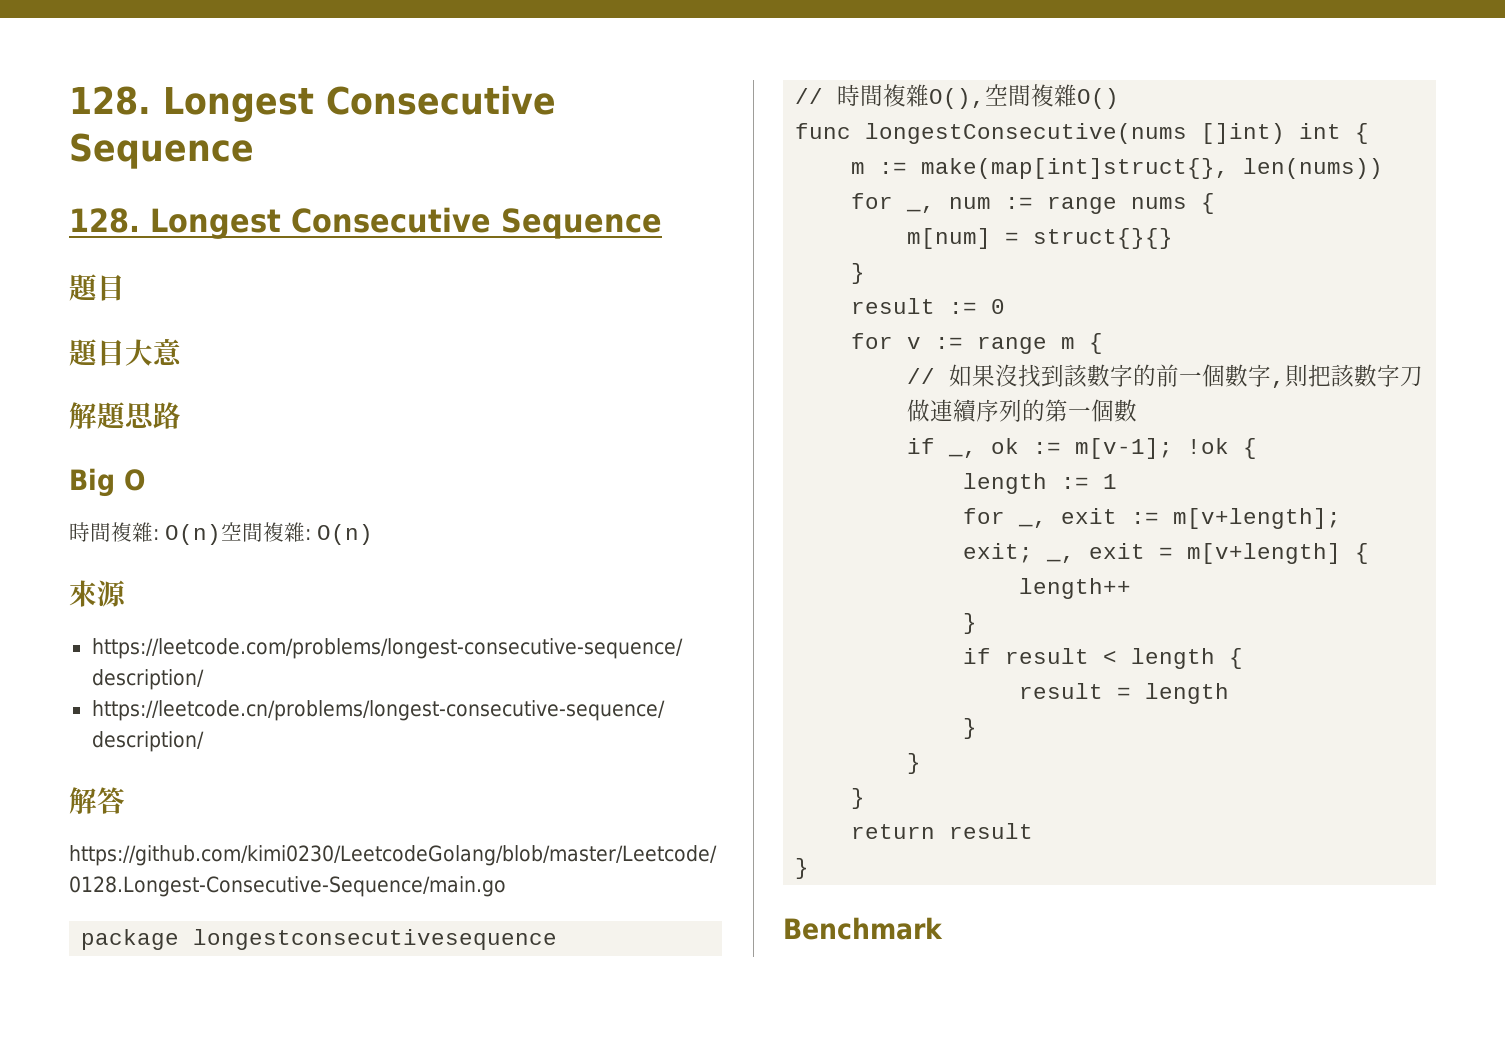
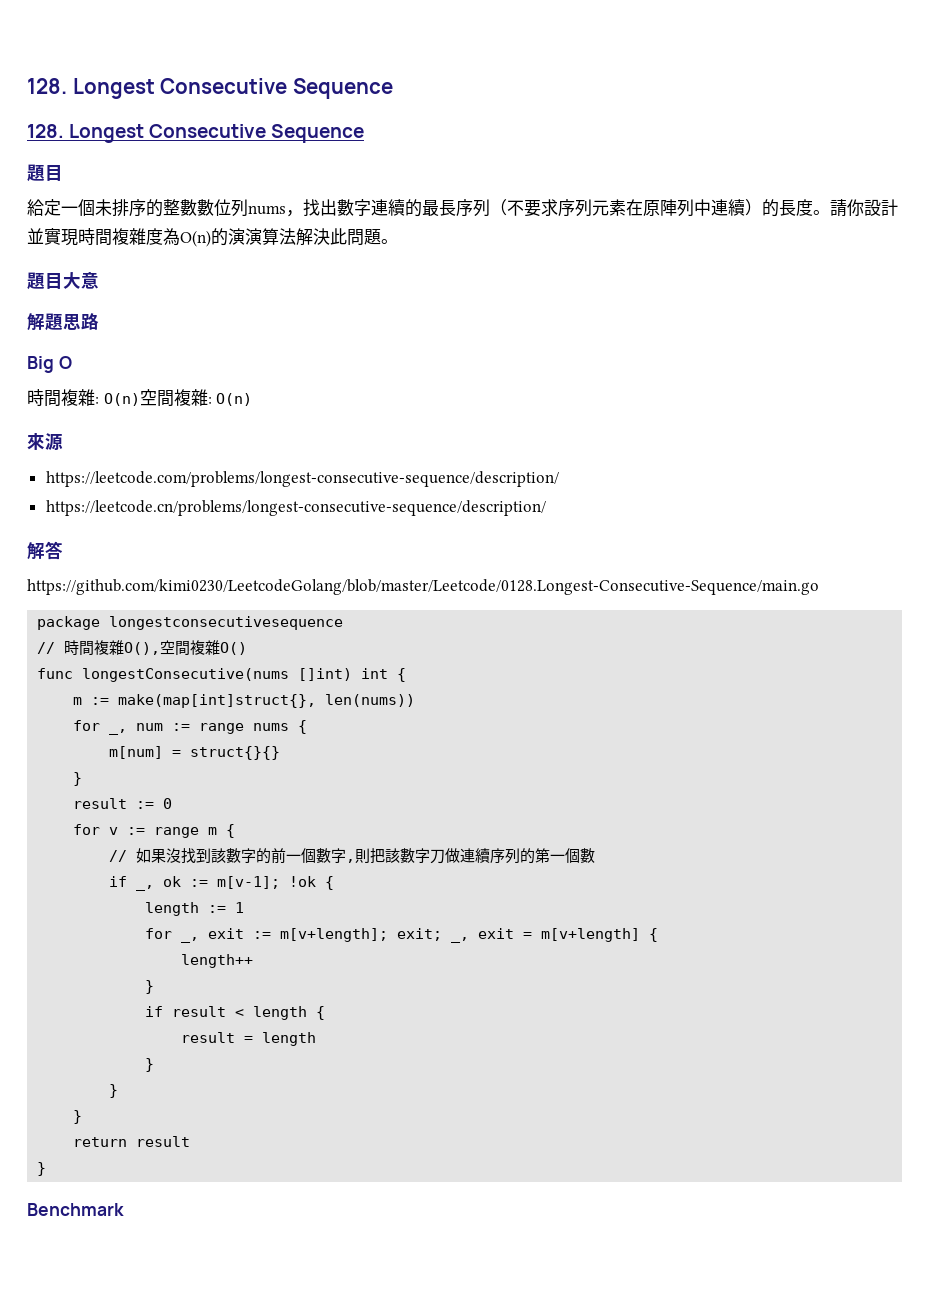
(125, 287) none -> [27,199,898,217] [27,228,398,247] // 給定一個未排序的整數數位列nums，找出數字連續的最長序列（不要求序列元素在原陣列中連續）的長度。請你設計並實現時間複雜度為O(n)的演演算法解決此問題。

